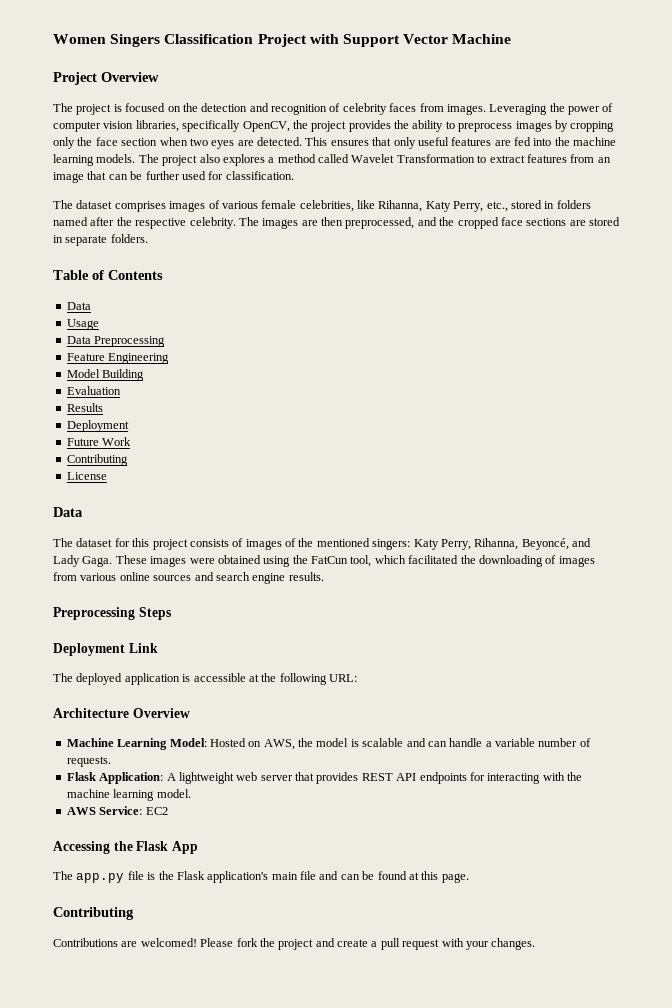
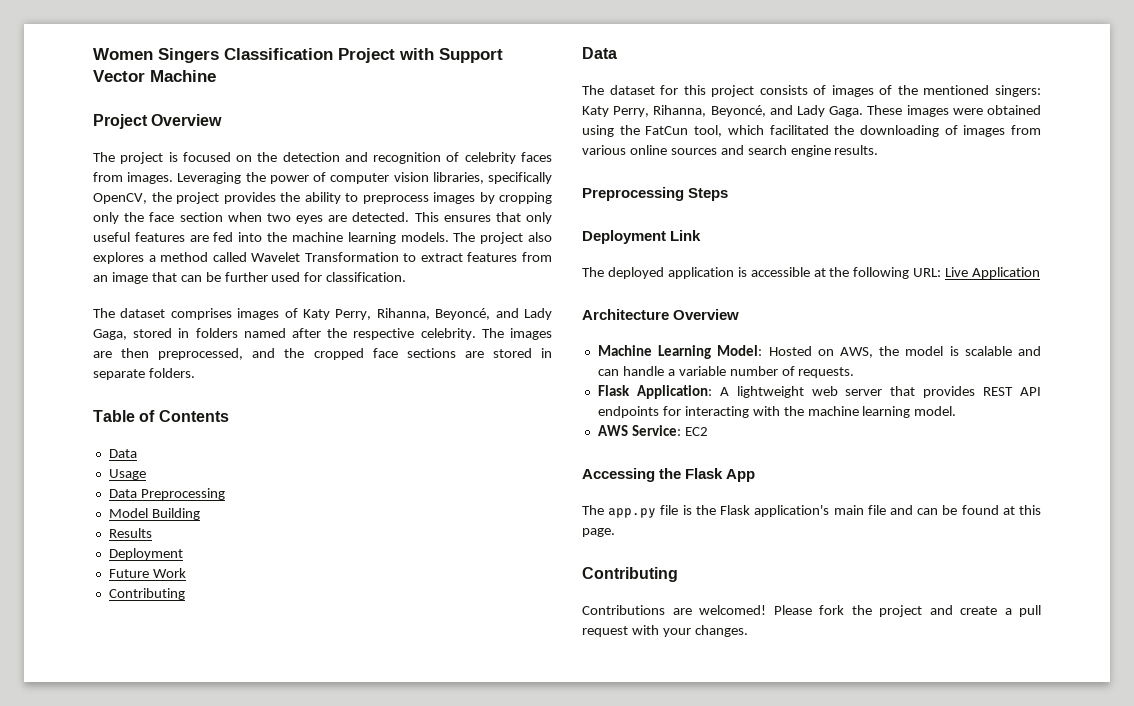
[221,200,508,212] various female celebrities, like Rihanna, Katy Perry, etc., -> [303,308,552,320] [93,329,127,340] Katy Perry, Rihanna, Beyoncé, and Lady Gaga,
[66,353,170,364] // Feature Engineering -> (225, 494) none
[66,386,121,395] // Evaluation -> (200, 514) none
[66,472,107,480] // License -> (185, 594) none
(357, 678) none -> [945,267,1041,279] Live Application

